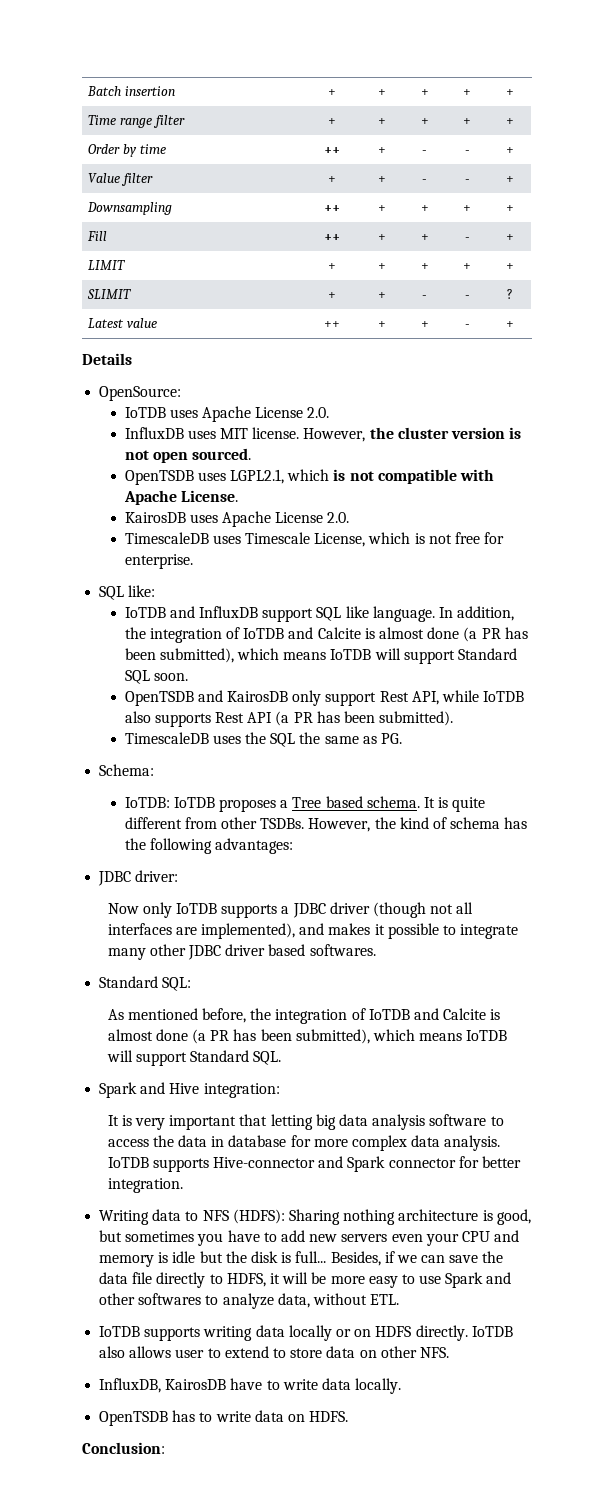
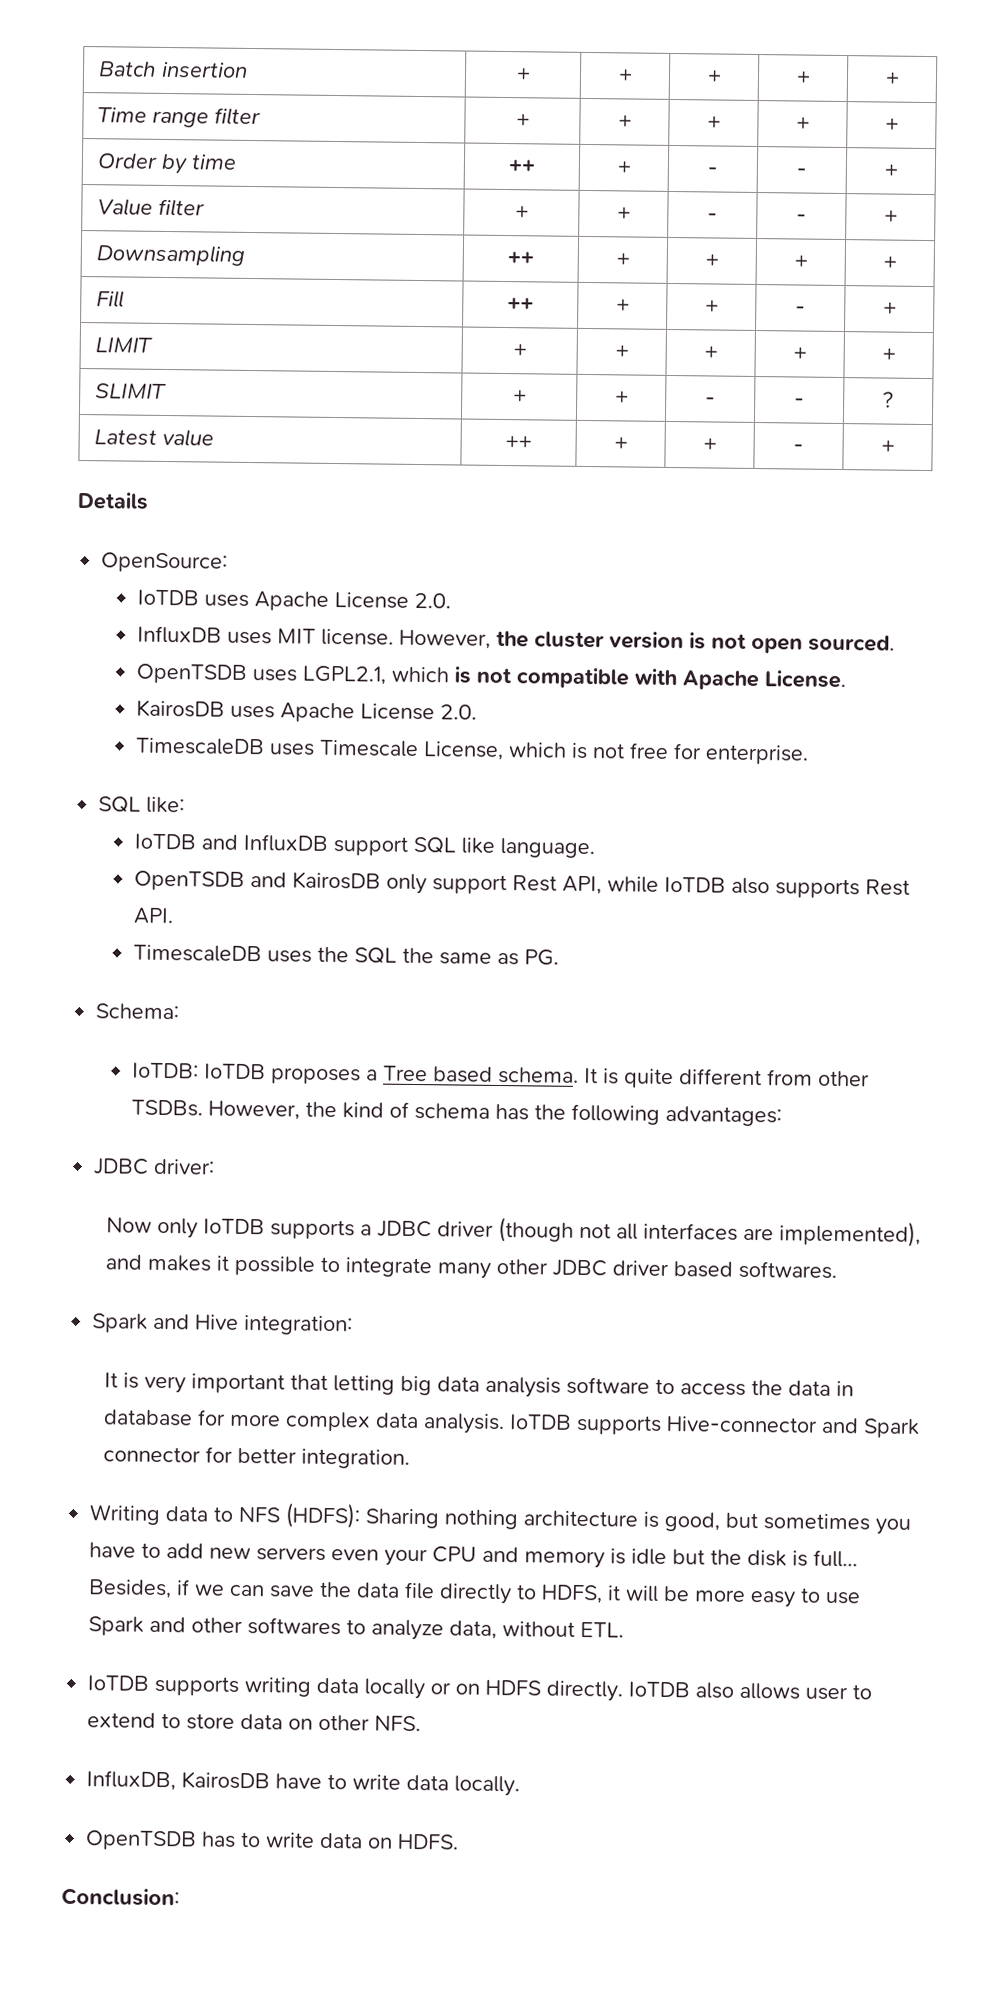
[439,606,515,621] [124,627,528,643] [124,648,518,664] [124,670,188,684] In addition, the integration of IoTDB and Calcite is almost done (a PR has been submitted), which means IoTDB will support Standard SQL soon. -> (595, 848) none
[247,711,454,726] API (a PR has been submitted). -> [132,907,174,925] API.
[99,976,192,991] [107,1008,501,1024] [107,1029,508,1044] [106,1050,282,1066] // Standard SQL: // As mentioned before, the integration of IoTDB and Calcite is almost done (a PR has been submitted), which means IoTDB will support Standard SQL. -> (837, 1270) none

